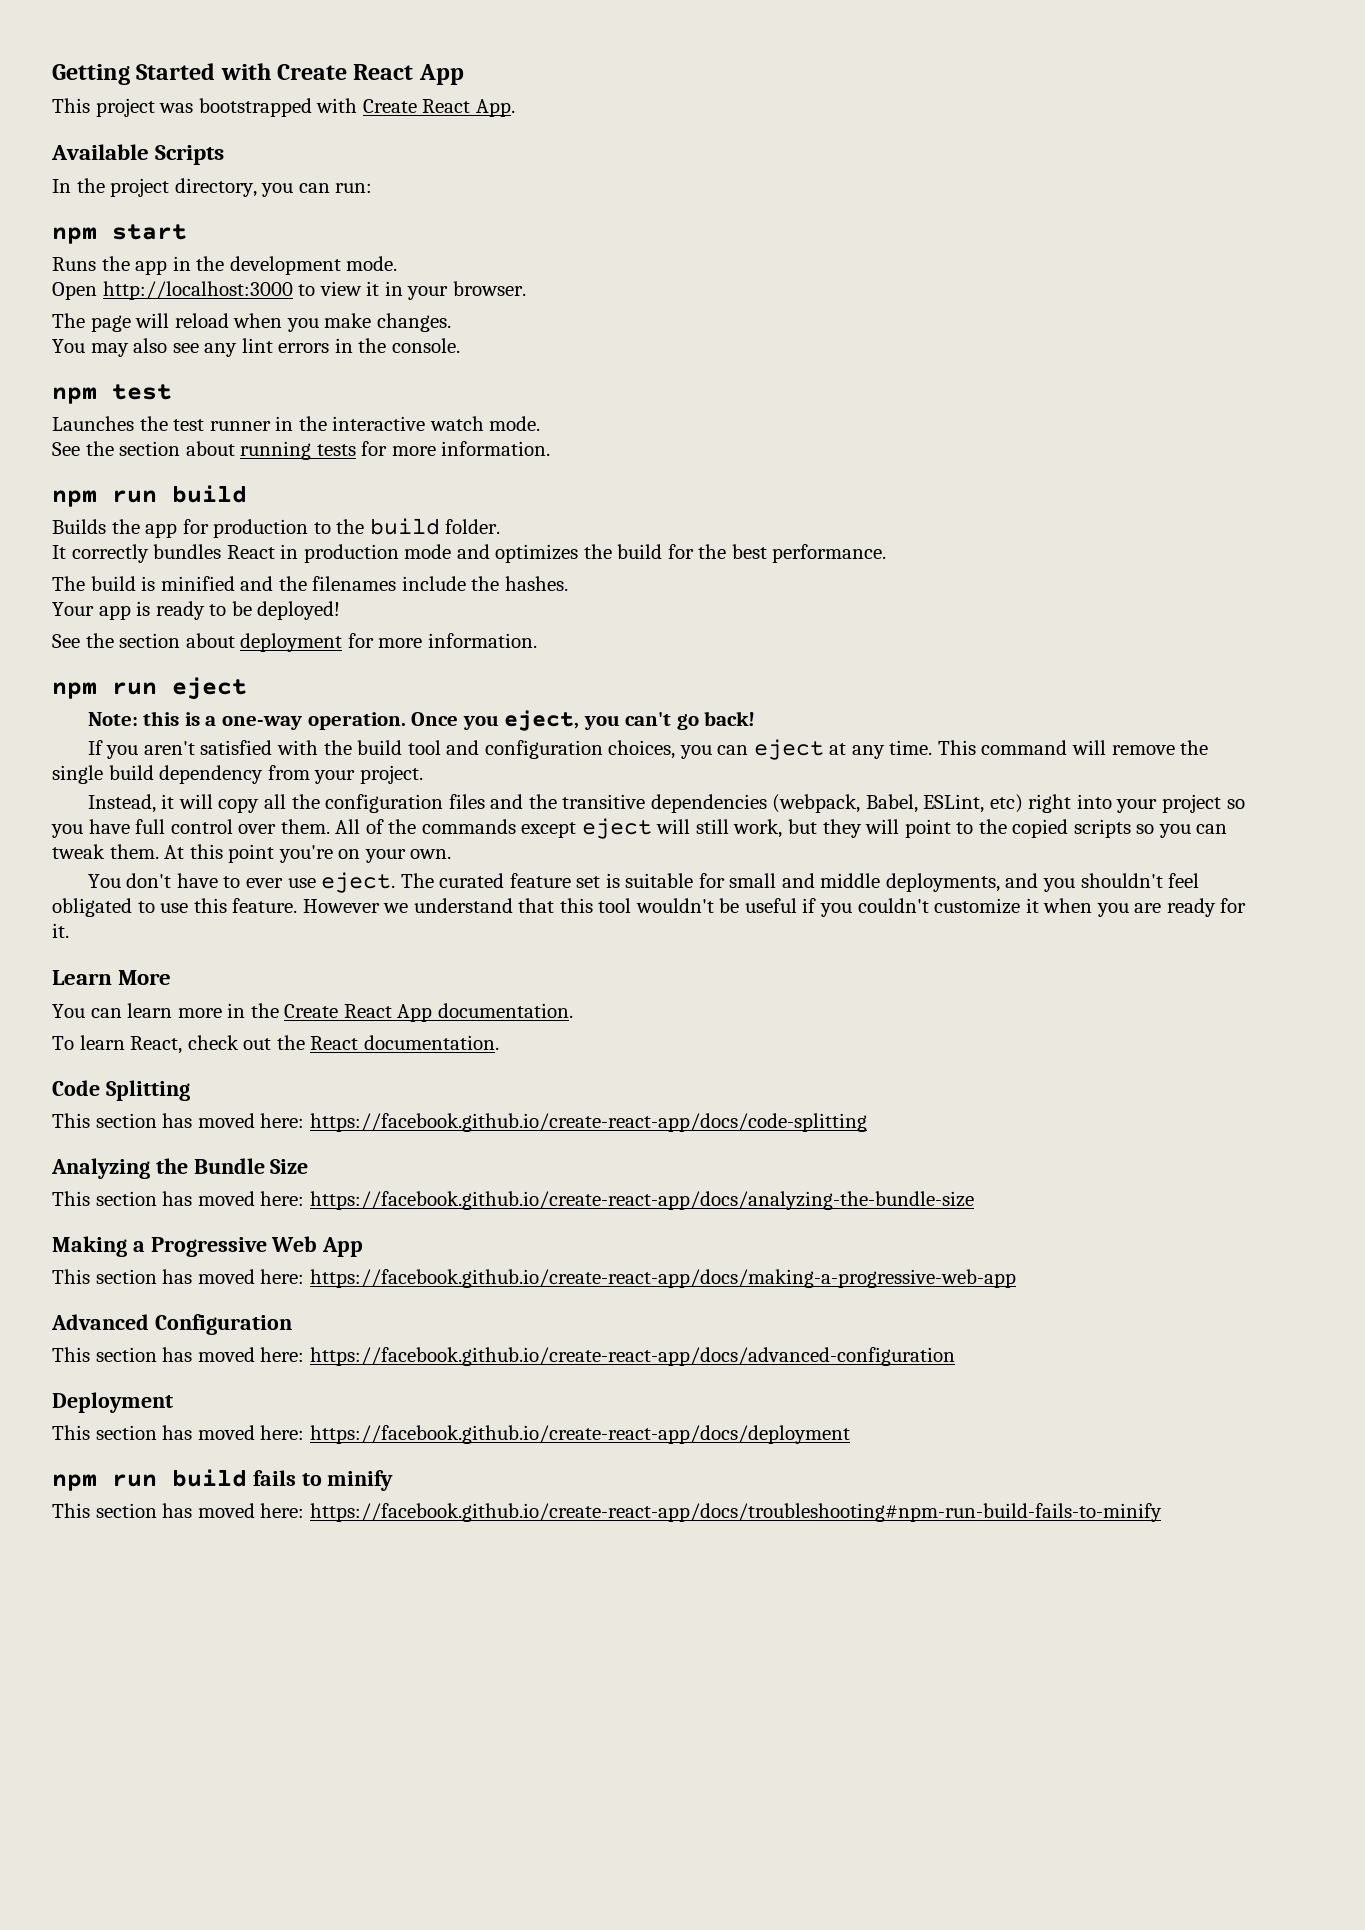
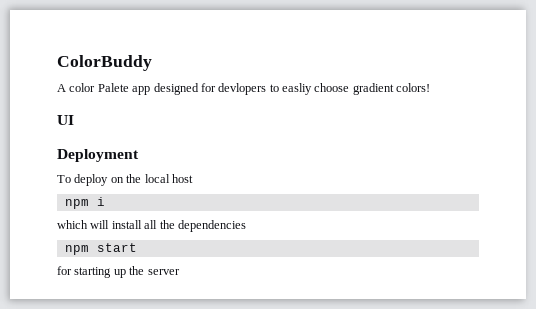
[52,63,464,85] [52,98,515,117] [51,144,225,165] [52,178,373,197] [52,224,187,244] [52,256,398,275] [52,281,526,300] [52,313,451,332] [52,338,460,357] [52,384,172,404] [52,416,541,431] [52,441,551,460] [52,485,247,507] [52,518,501,538] [52,544,887,563] [52,576,568,591] [52,601,341,620] [52,633,537,652] [52,677,247,700] [87,710,756,731] [87,739,1209,760] [52,765,423,784] [87,794,1245,813] [51,818,1228,839] [52,844,452,863] [87,872,1200,893] [52,898,1247,917] [52,923,69,938] [52,970,172,985] [52,1003,573,1022] [52,1035,499,1054] [52,1080,190,1101] [52,1113,867,1132] [51,1158,309,1179] [52,1191,974,1210] [52,1236,364,1257] [52,1269,1016,1288] [51,1314,292,1335] [52,1347,955,1366] [52,1392,173,1413] [52,1425,850,1444] [52,1469,394,1491] [52,1503,1162,1522] Getting Started with Create React App // This project was bootstrapped with Create React App. // Available Scripts // In the project directory, you can run: // npm start // Runs the app in the development mode. // Open http://localhost:3000 to view it in your browser. // The page will reload when you make changes. // You may also see any lint errors in the console. // npm test // Launches the test runner in the interactive watch mode. // See the section about running tests for more information. // npm run build // Builds the app for production to the build folder. // It correctly bundles React in production mode and optimizes the build for the best performance. // The build is minified and the filenames include the hashes. // Your app is ready to be deployed! // See the section about deployment for more information. // npm run eject // Note: this is a one-way operation. Once you eject, you can't go back! // If you aren't satisfied with the build tool and configuration choices, you can eject at any time. This command will remove the single build dependency from your project. // Instead, it will copy all the configuration files and the transitive dependencies (webpack, Babel, ESLint, etc) right into your project so you have full control over them. All of the commands except eject will still work, but they will point to the copied scripts so you can tweak them. At this point you're on your own. // You don't have to ever use eject. The curated feature set is suitable for small and middle deployments, and you shouldn't feel obligated to use this feature. However we understand that this tool wouldn't be useful if you couldn't customize it when you are ready for it. // Learn More // You can learn more in the Create React App documentation. // To learn React, check out the React documentation. // Code Splitting // This section has moved here: https://facebook.github.io/create-react-app/docs/code-splitting // Analyzing the Bundle Size // This section has moved here: https://facebook.github.io/create-react-app/docs/analyzing-the-bundle-size // Making a Progressive Web App // This section has moved here: https://facebook.github.io/create-react-app/docs/making-a-progressive-web-app // Advanced Configuration // This section has moved here: https://facebook.github.io/create-react-app/docs/advanced-configuration // Deployment // This section has moved here: https://facebook.github.io/create-react-app/docs/deployment // npm run build fails to minify // This section has moved here: https://facebook.github.io/create-react-app/docs/troubleshooting#npm-run-build-fails-to-minify -> [57,55,152,71] [57,83,431,95] [57,115,74,125] [57,149,139,162] [57,174,193,186] [64,197,105,209] [57,220,246,232] [64,243,137,255] [57,266,180,278] ColorBuddy // A color Palete app designed for devlopers to easliy choose gradient colors! // UI // Deployment // To deploy on the local host // npm i // which will install all the dependencies // npm start // for starting up the server

